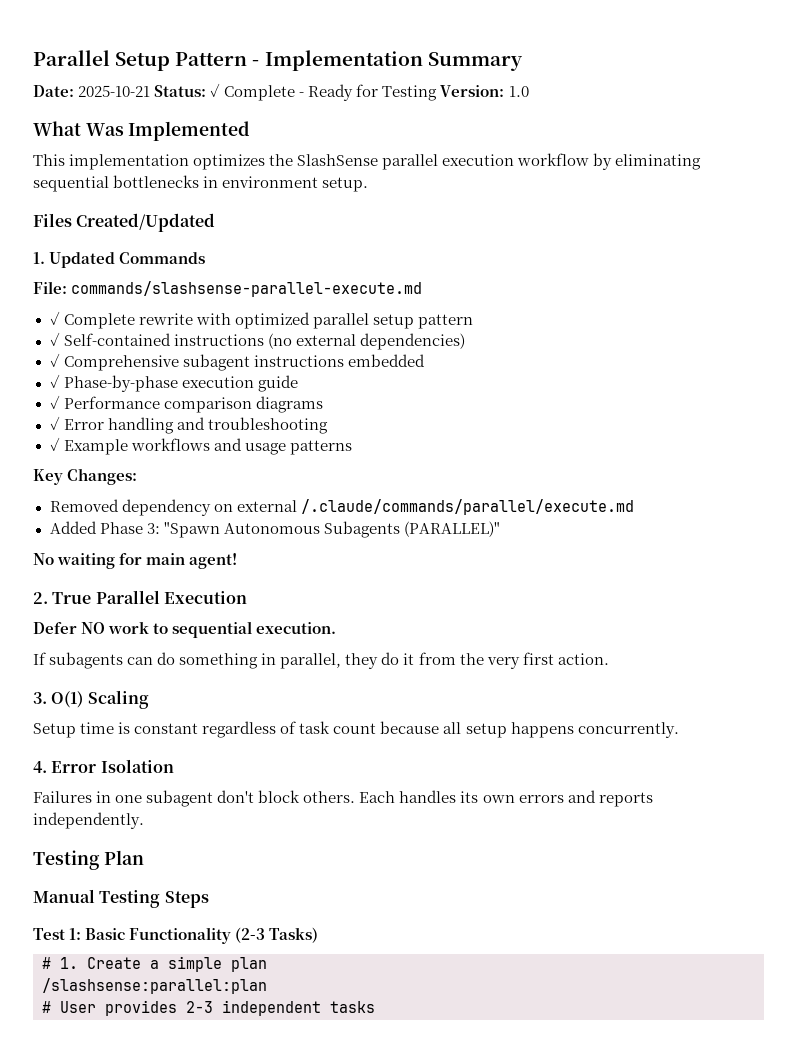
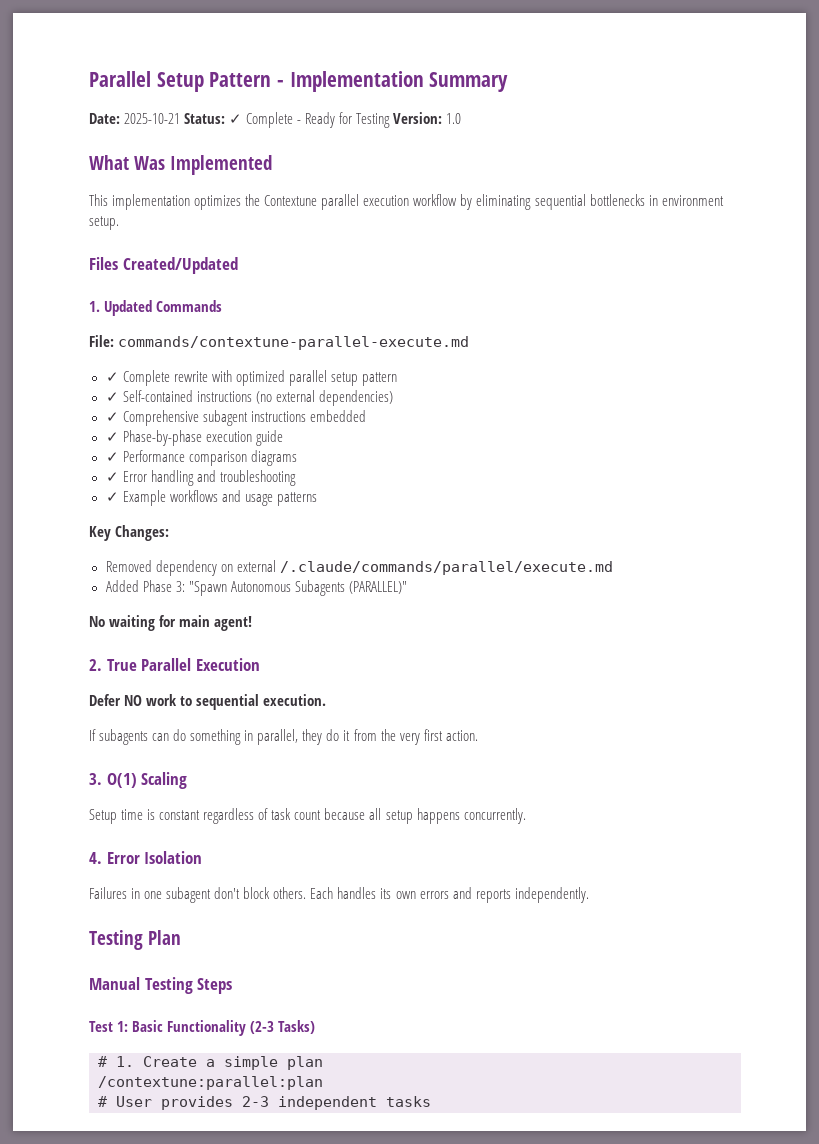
[297,154,379,166] SlashSense -> [264,195,318,206] Contextune
[71,281,423,297] commands/slashsense-parallel-execute.md -> [118,336,470,350] commands/contextune-parallel-execute.md
[42,978,267,994] /slashsense:parallel:plan -> [98,1076,323,1090] /contextune:parallel:plan

